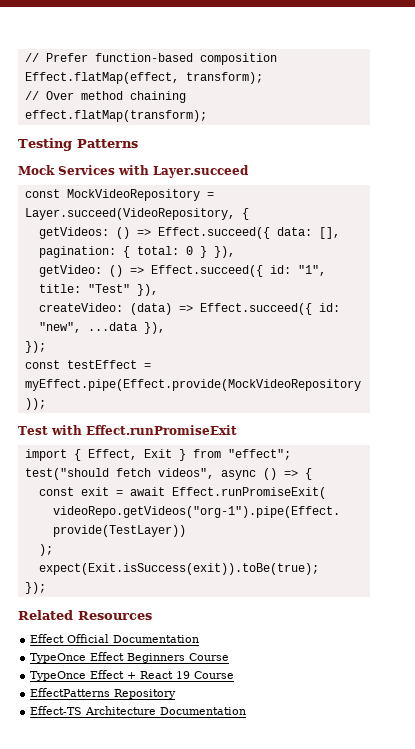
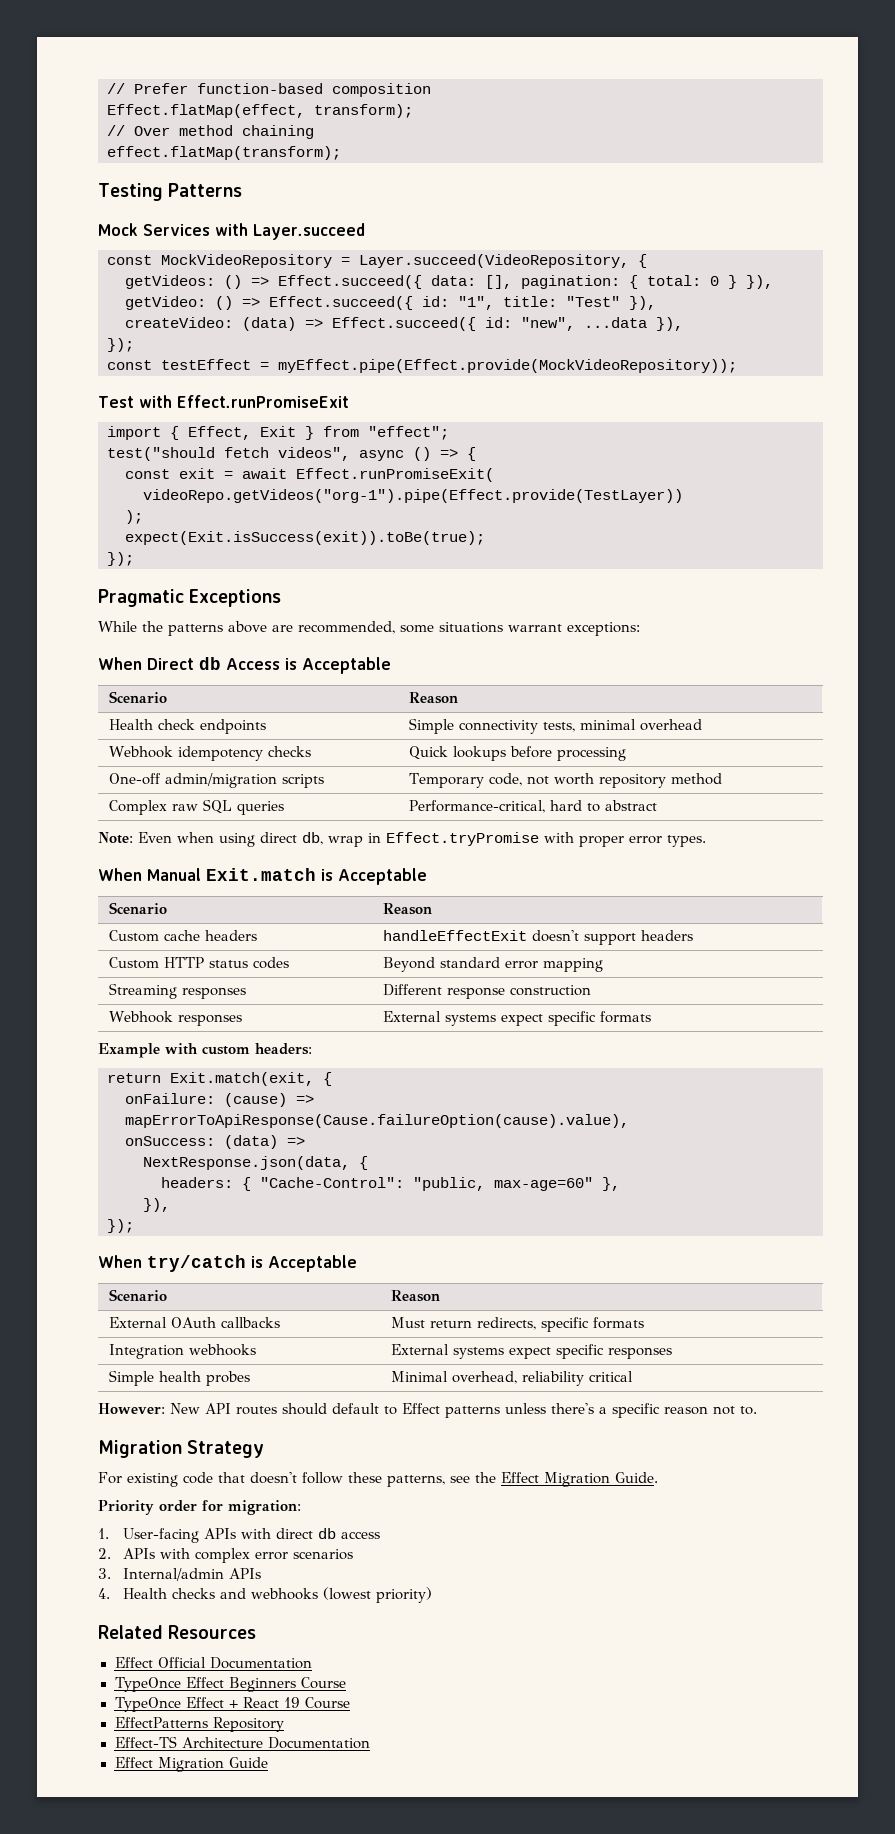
(46, 588) none -> [98,589,282,607] [98,621,640,636] [98,657,391,674] [109,691,168,703] [409,692,459,704] [109,719,267,734] [409,718,703,734] [109,746,312,761] [409,746,627,761] [109,773,325,788] [409,773,723,788] [109,799,285,815] [409,800,658,813] [98,832,706,847] [98,868,427,885] [109,902,168,914] [383,903,433,915] [109,930,258,942] [383,930,694,945] [109,957,290,969] [383,957,604,972] [109,983,247,999] [383,984,592,999] [109,1011,243,1026] [383,1011,652,1026] [98,1043,312,1058] [107,1072,332,1086] [125,1093,314,1107] [125,1114,629,1128] [125,1135,305,1149] [143,1156,368,1170] [161,1177,620,1191] [143,1198,170,1212] [107,1219,134,1233] [98,1255,357,1272] [109,1289,168,1301] [391,1290,441,1302] [109,1317,281,1328] [391,1317,645,1332] [109,1344,257,1359] [391,1344,673,1359] [109,1370,251,1386] [391,1371,634,1386] [98,1403,757,1418] [98,1440,265,1458] [98,1472,658,1487] [98,1500,301,1515] [98,1528,380,1543] [98,1548,353,1563] [98,1568,261,1581] [98,1587,432,1603] // Pragmatic Exceptions // While the patterns above are recommended, some situations warrant exceptions: // When Direct db Access is Acceptable // Scenario | Reason // Health check endpoints | Simple connectivity tests, minimal overhead // Webhook idempotency checks | Quick lookups before processing // One-off admin/migration scripts | Temporary code, not worth repository method // Complex raw SQL queries | Performance-critical, hard to abstract // Note: Even when using direct db, wrap in Effect.tryPromise with proper error types. // When Manual Exit.match is Acceptable // Scenario | Reason // Custom cache headers | handleEffectExit doesn't support headers // Custom HTTP status codes | Beyond standard error mapping // Streaming responses | Different response construction // Webhook responses | External systems expect specific formats // Example with custom headers: // return Exit.match(exit, { // onFailure: (cause) => mapErrorToApiResponse(Cause.failureOption(cause).value), // onSuccess: (data) => // NextResponse.json(data, { // headers: { "Cache-Control": "public, max-age=60" }, // }), // }); // When try/catch is Acceptable // Scenario | Reason // External OAuth callbacks | Must return redirects, specific formats // Integration webhooks | External systems expect specific responses // Simple health probes | Minimal overhead, reliability critical // However: New API routes should default to Effect patterns unless there's a specific reason not to. // Migration Strategy // For existing code that doesn't follow these patterns, see the Effect Migration Guide. // Priority order for migration: // 1. User-facing APIs with direct db access // 2. APIs with complex error scenarios // 3. Internal/admin APIs // 4. Health checks and webhooks (lowest priority)
(247, 711) none -> [114,1757,268,1772] // Effect Migration Guide

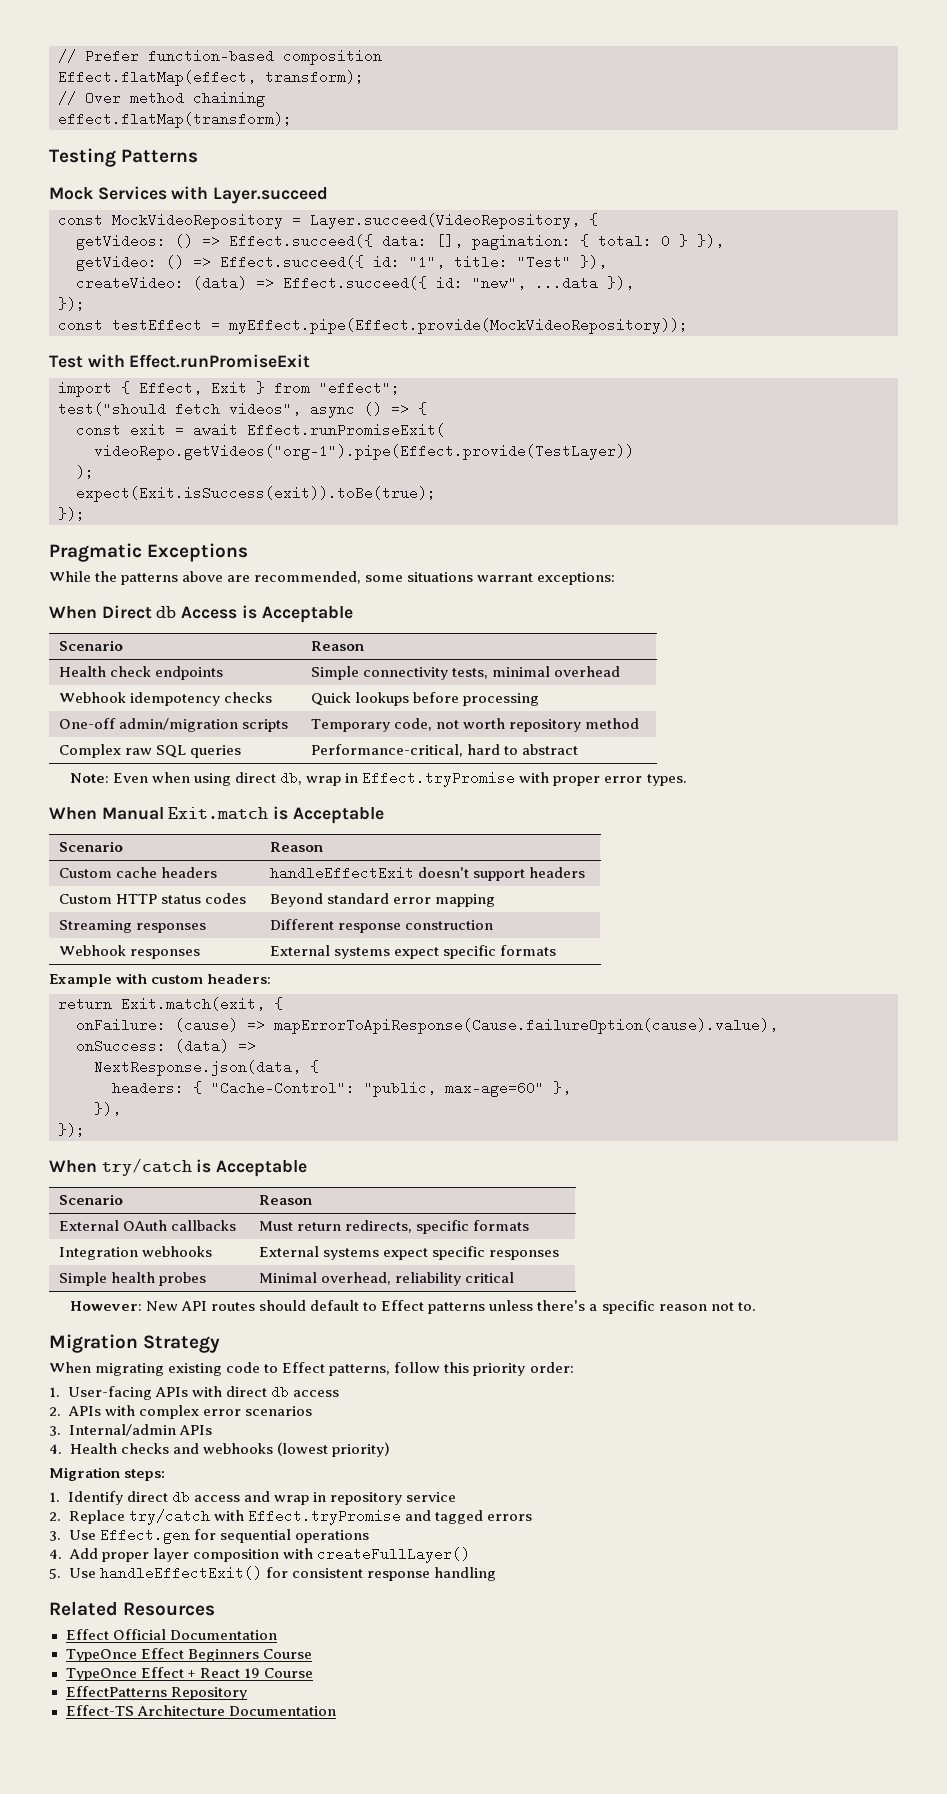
[98,1472,658,1487] [98,1500,301,1515] For existing code that doesn't follow these patterns, see the Effect Migration Guide. // Priority order for migration: -> [49,1362,574,1376] When migrating existing code to Effect patterns, follow this priority order:
(432, 1595) none -> [49,1467,166,1481] [49,1490,456,1505] [49,1509,532,1525] [49,1528,369,1544] [49,1547,470,1563] [49,1566,496,1581] // Migration steps: // 1. Identify direct db access and wrap in repository service // 2. Replace try/catch with Effect.tryPromise and tagged errors // 3. Use Effect.gen for sequential operations // 4. Add proper layer composition with createFullLayer() // 5. Use handleEffectExit() for consistent response handling
[114,1757,268,1772] // Effect Migration Guide -> (336, 1711) none

